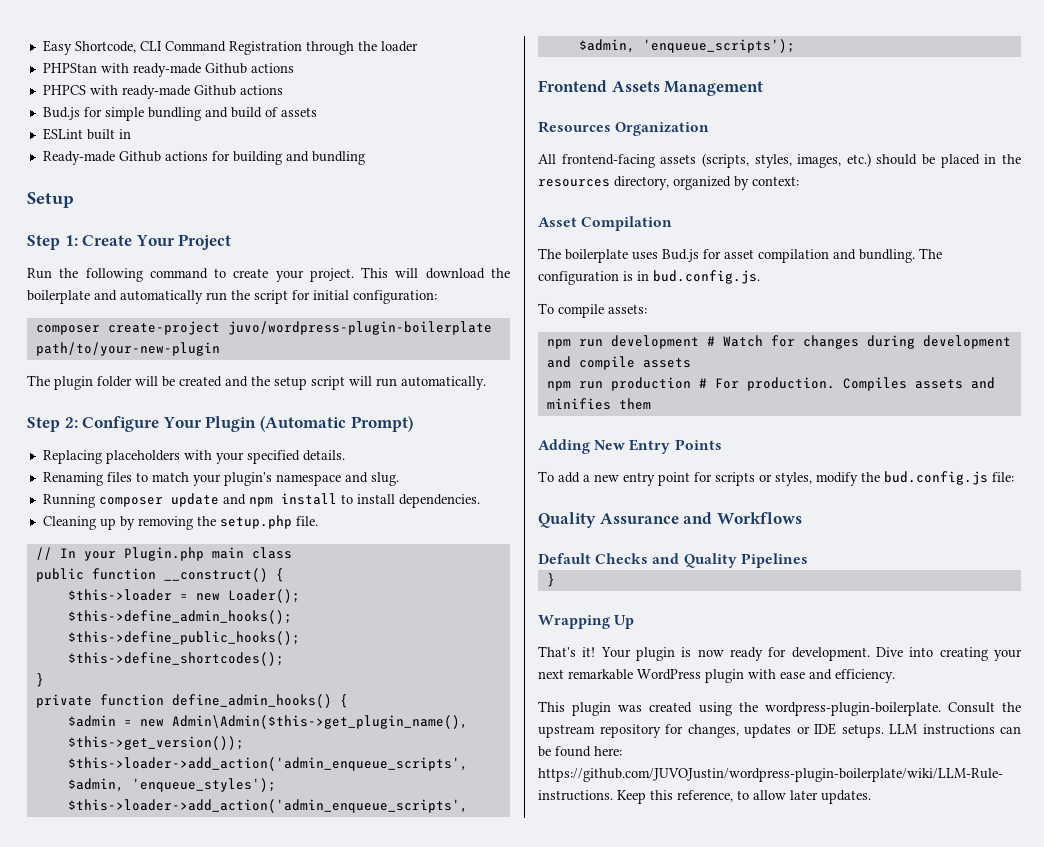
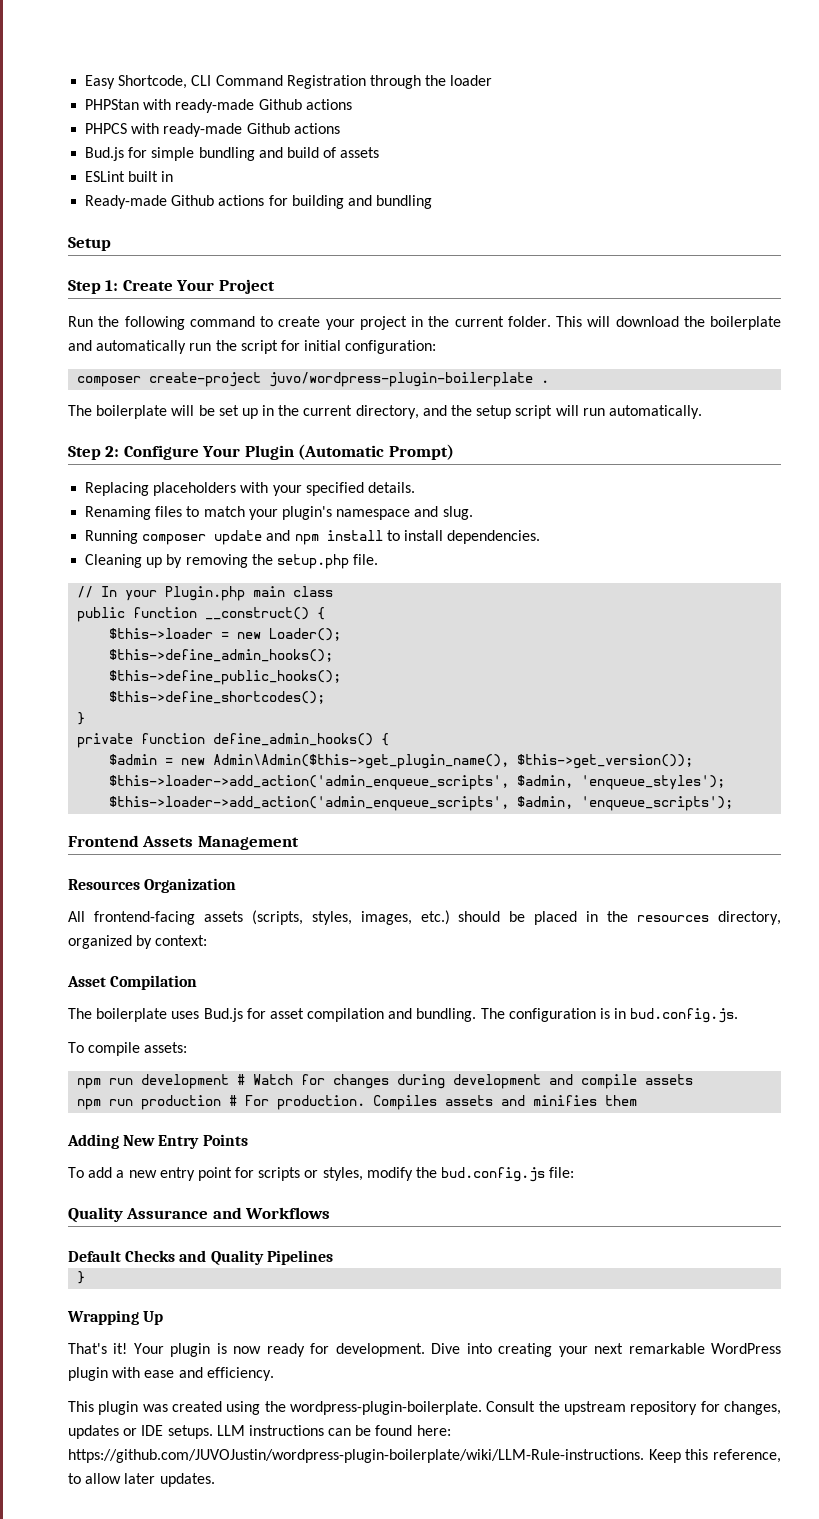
[309,268,354,282] project. -> [359,316,551,330] project in the current folder.
[35,342,220,356] [27,375,222,390] path/to/your-new-plugin // The plugin folder will be created -> [541,380,550,383] [68,405,419,419] . // The boilerplate will be set up in the current directory,

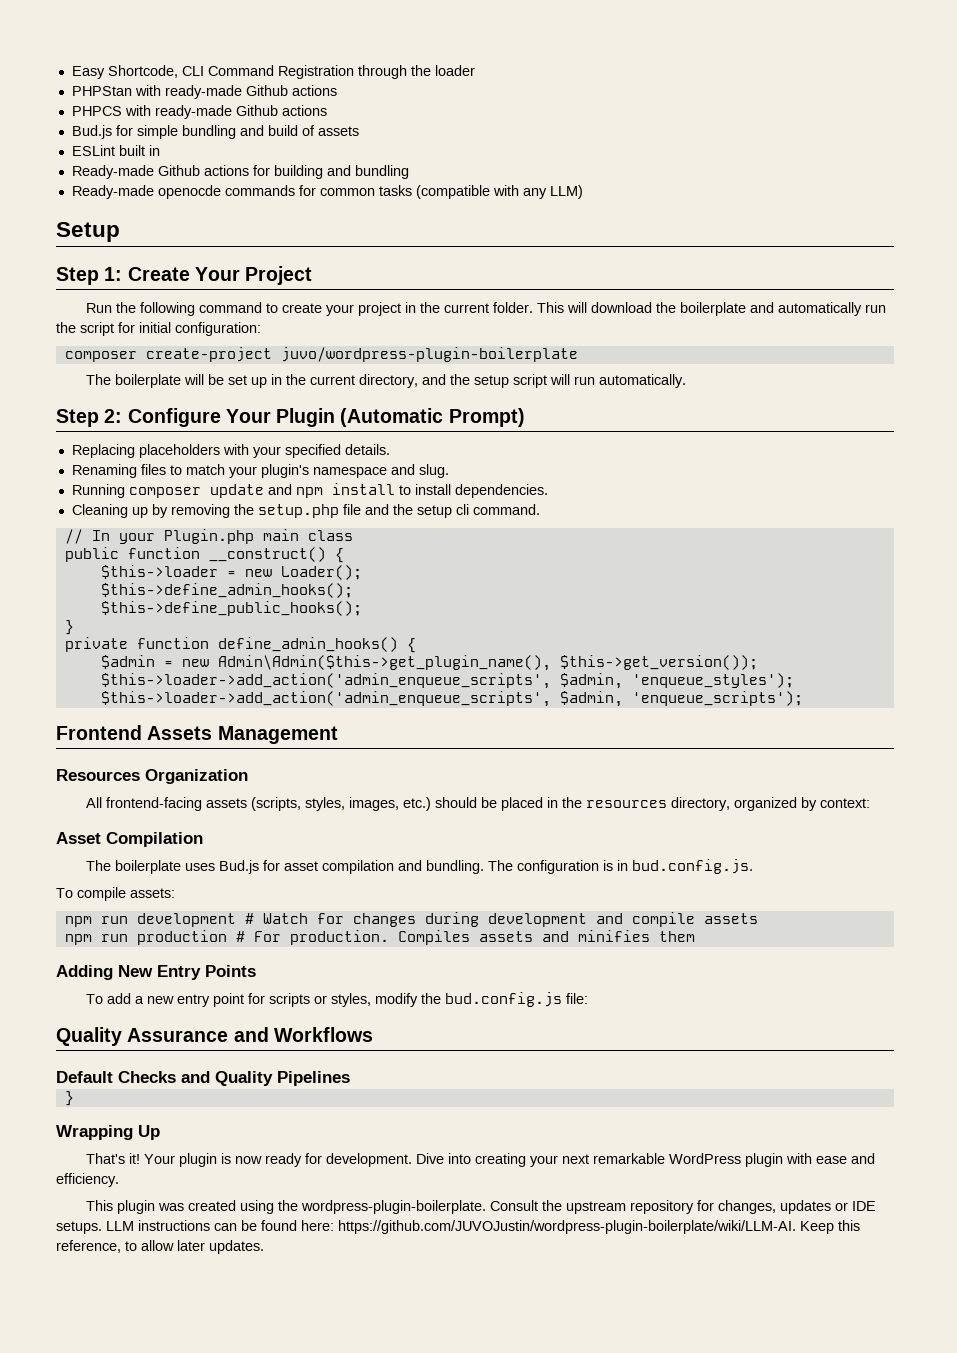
(433, 202) none -> [71,185,583,199] // Ready-made openocde commands for common tasks (compatible with any LLM)
[541,380,550,383] . -> (578, 354) none
[353,554,379,565] file. -> [342,504,540,518] file and the setup cli command.
[109,691,326,704] // $this->define_shortcodes(); -> (362, 608) none
[68,1449,644,1463] https://github.com/JUVOJustin/wordpress-plugin-boilerplate/wiki/LLM-Rule-instructions. -> [338,1220,796,1234] https://github.com/JUVOJustin/wordpress-plugin-boilerplate/wiki/LLM-AI.

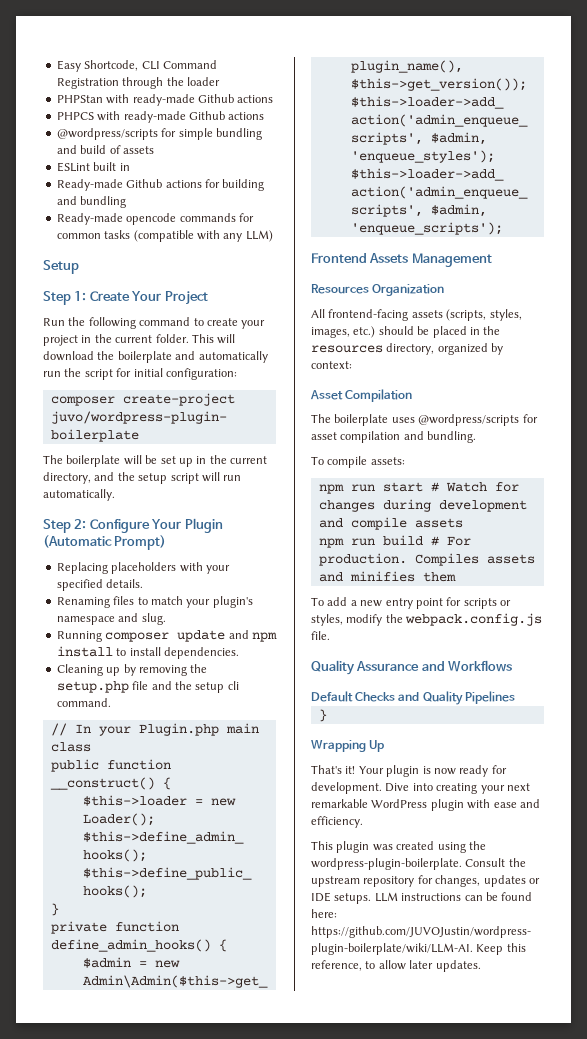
[71,125,112,139] Bud.js -> [56,128,158,140] @wordpress/scripts
[157,185,221,199] openocde -> [126,213,177,225] opencode
[218,860,259,874] Bud.js -> [418,414,520,426] @wordpress/scripts
[487,859,753,874] The configuration is in bud.config.js. -> (477, 437) none
[136,913,236,927] development -> [382,482,423,492] start
[136,930,227,945] production -> [382,535,423,546] build
[56,965,256,980] // Adding New Entry Points -> (456, 577) none
[444,992,588,1007] bud.config.js file: -> [405,613,543,626] [311,631,330,640] webpack.config.js file.

